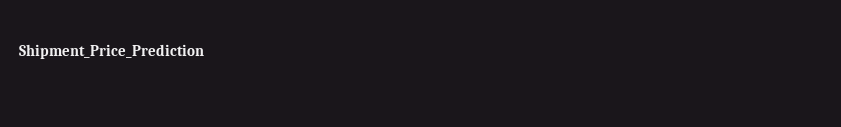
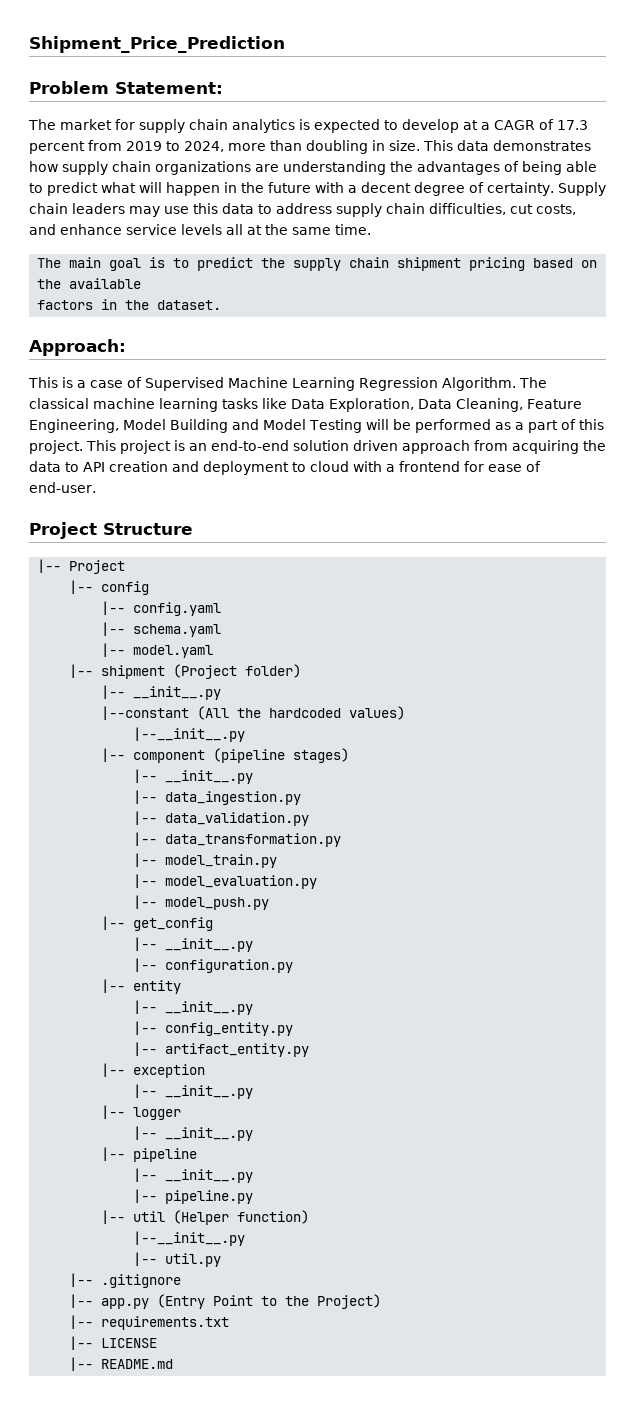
(204, 51) none -> [29,81,223,94] [28,119,588,133] [29,140,591,154] [29,161,597,175] [29,182,606,196] [29,203,576,217] [29,224,371,235] [37,257,598,271] [37,278,142,289] [37,299,222,310] [29,339,126,356] [28,377,547,391] [29,398,582,412] [29,419,604,433] [29,440,606,454] [29,461,541,475] [29,482,96,493] [29,522,193,539] [37,559,126,574] [69,580,150,595] [101,601,222,616] [101,622,222,637] [101,643,214,658] [69,664,302,679] [101,685,222,700] [101,706,406,720] [133,727,246,742] [101,748,350,763] [133,769,254,784] [133,790,302,805] [133,811,310,826] [133,832,342,847] [133,853,278,868] [133,874,318,889] [133,895,270,910] [101,916,214,931] [133,937,254,952] [133,958,294,973] [101,979,182,994] [133,1000,254,1015] [133,1021,294,1036] [133,1042,310,1057] [101,1063,206,1078] [133,1084,254,1099] [101,1105,182,1120] [133,1126,254,1141] [101,1147,198,1162] [133,1168,254,1183] [133,1189,254,1204] [101,1210,310,1225] [133,1231,246,1246] [133,1252,222,1267] [69,1273,182,1288] [69,1294,382,1309] [69,1315,230,1330] [69,1336,158,1350] [69,1357,174,1371] // Problem Statement: // The market for supply chain analytics is expected to develop at a CAGR of 17.3 percent from 2019 to 2024, more than doubling in size. This data demonstrates how supply chain organizations are understanding the advantages of being able to predict what will happen in the future with a decent degree of certainty. Supply chain leaders may use this data to address supply chain difficulties, cut costs, and enhance service levels all at the same time. // The main goal is to predict the supply chain shipment pricing based on the available // factors in the dataset. // Approach: // This is a case of Supervised Machine Learning Regression Algorithm. The classical machine learning tasks like Data Exploration, Data Cleaning, Feature Engineering, Model Building and Model Testing will be performed as a part of this project. This project is an end-to-end solution driven approach from acquiring the data to API creation and deployment to cloud with a frontend for ease of end-user. // Project Structure // |-- Project // |-- config // |-- config.yaml // |-- schema.yaml // |-- model.yaml // |-- shipment (Project folder) // |-- __init__.py // |--constant (All the hardcoded values) // |--__init__.py // |-- component (pipeline stages) // |-- __init__.py // |-- data_ingestion.py // |-- data_validation.py // |-- data_transformation.py // |-- model_train.py // |-- model_evaluation.py // |-- model_push.py // |-- get_config // |-- __init__.py // |-- configuration.py // |-- entity // |-- __init__.py // |-- config_entity.py // |-- artifact_entity.py // |-- exception // |-- __init__.py // |-- logger // |-- __init__.py // |-- pipeline // |-- __init__.py // |-- pipeline.py // |-- util (Helper function) // |--__init__.py // |-- util.py // |-- .gitignore // |-- app.py (Entry Point to the Project) // |-- requirements.txt // |-- LICENSE // |-- README.md

